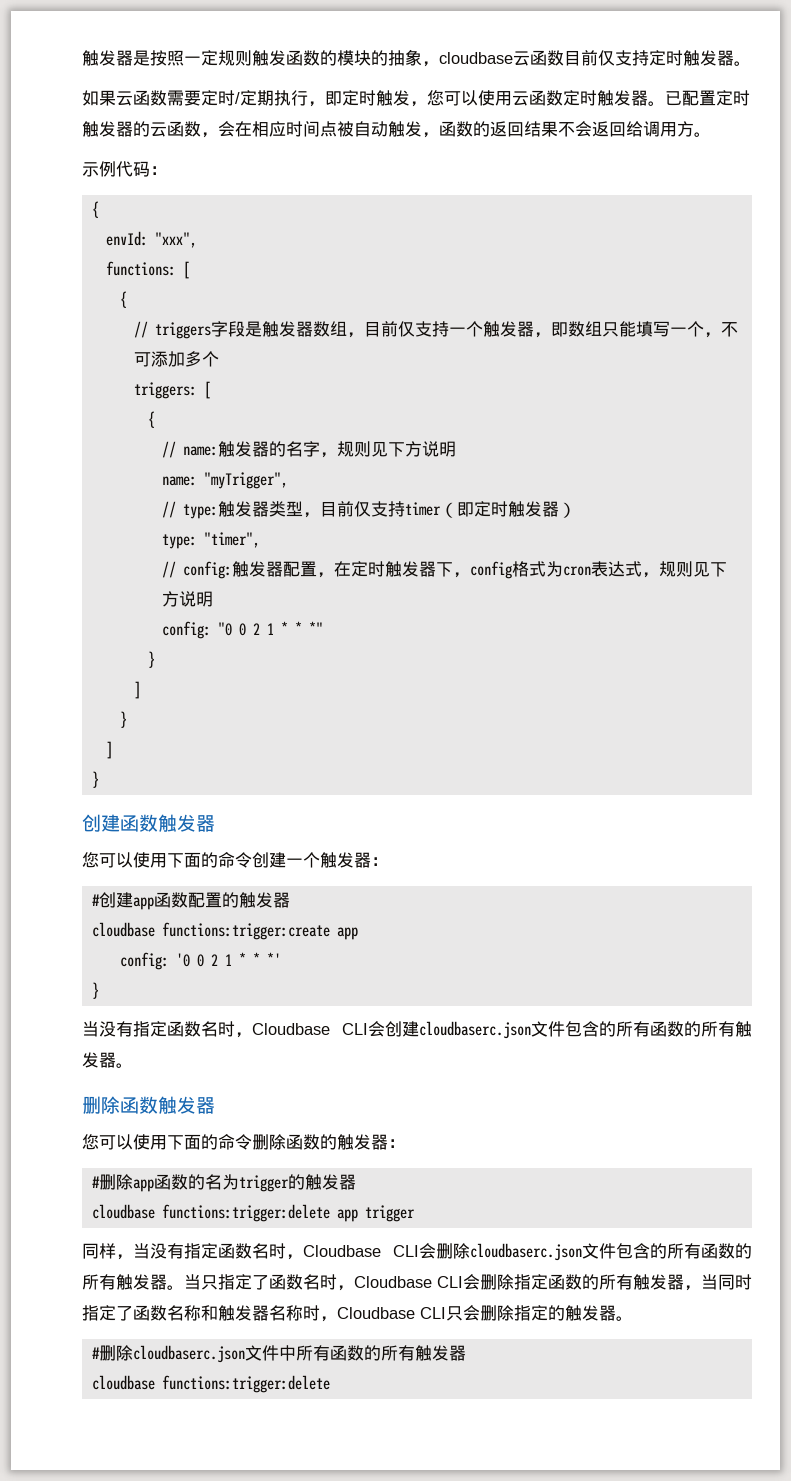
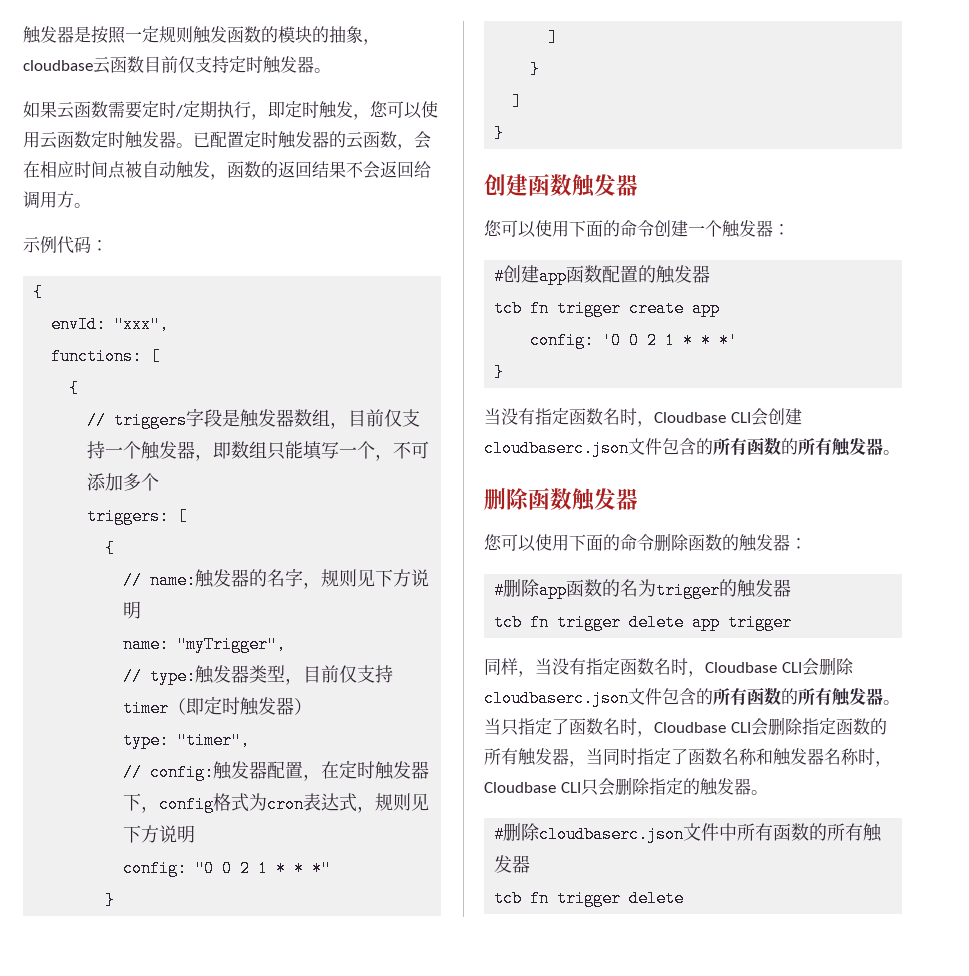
[91,922,330,940] cloudbase functions:trigger:create -> [494,300,685,317] tcb fn trigger create
[91,1204,330,1222] cloudbase functions:trigger:delete -> [494,614,685,631] tcb fn trigger delete
[91,1375,330,1393] cloudbase functions:trigger:delete -> [494,890,685,907] tcb fn trigger delete

